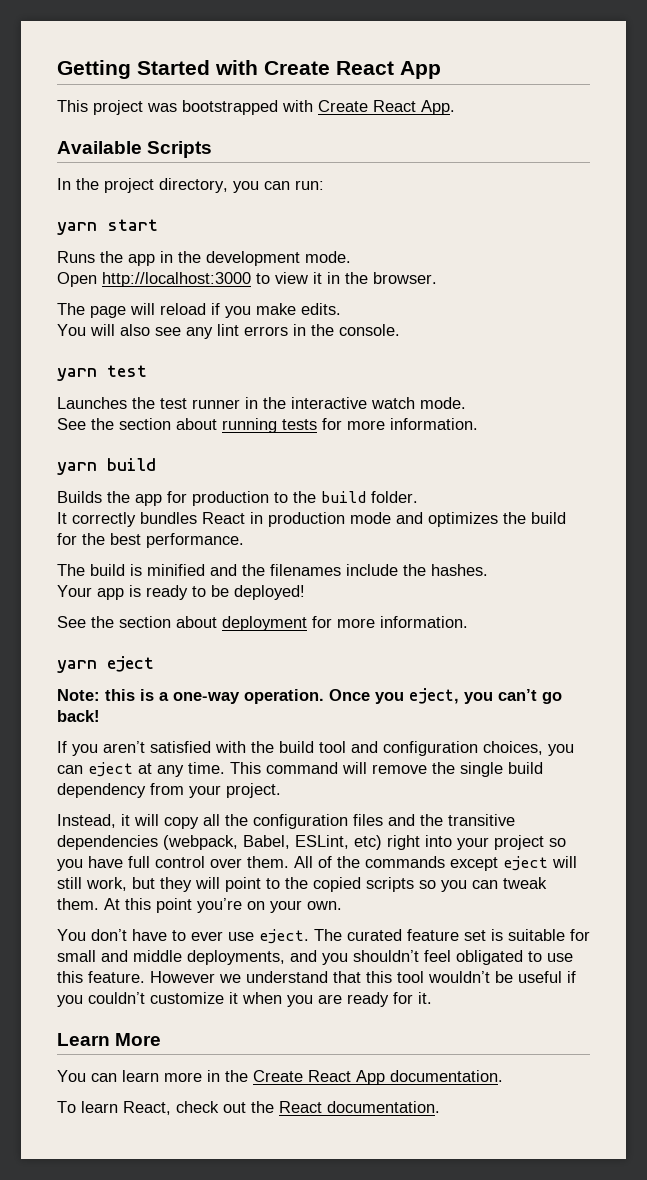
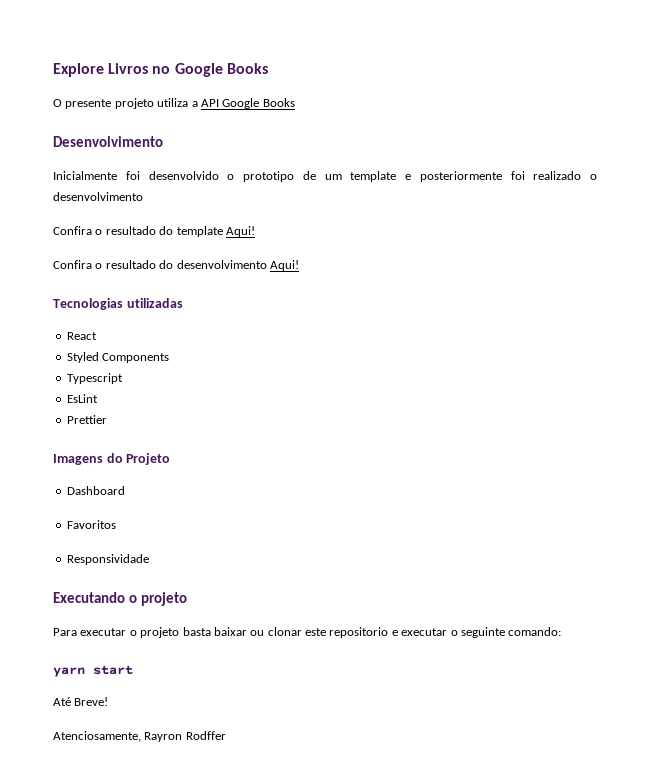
[57,60,441,79] [57,100,455,115] [57,141,213,158] [57,178,324,193] [57,219,158,235] [57,251,351,266] [57,272,437,287] [57,303,341,318] [57,324,400,339] [57,365,147,381] [57,397,466,409] [57,418,478,433] [57,458,156,475] [57,491,418,506] [57,512,566,527] [57,533,244,548] [57,564,488,576] [57,585,305,600] [57,616,468,631] [57,656,154,673] [57,688,562,704] [57,710,100,722] [57,741,574,756] [57,762,543,777] [57,783,281,798] [57,814,515,829] [57,835,566,850] [57,856,577,871] [57,877,547,892] [57,898,342,913] [57,929,590,944] [57,950,573,965] [57,971,576,983] [57,992,432,1007] [57,1033,162,1046] [57,1070,503,1085] [57,1101,440,1115] Getting Started with Create React App // This project was bootstrapped with Create React App. // Available Scripts // In the project directory, you can run: // yarn start // Runs the app in the development mode. // Open http://localhost:3000 to view it in the browser. // The page will reload if you make edits. // You will also see any lint errors in the console. // yarn test // Launches the test runner in the interactive watch mode. // See the section about running tests for more information. // yarn build // Builds the app for production to the build folder. // It correctly bundles React in production mode and optimizes the build for the best performance. // The build is minified and the filenames include the hashes. // Your app is ready to be deployed! // See the section about deployment for more information. // yarn eject // Note: this is a one-way operation. Once you eject, you can’t go back! // If you aren’t satisfied with the build tool and configuration choices, you can eject at any time. This command will remove the single build dependency from your project. // Instead, it will copy all the configuration files and the transitive dependencies (webpack, Babel, ESLint, etc) right into your project so you have full control over them. All of the commands except eject will still work, but they will point to the copied scripts so you can tweak them. At this point you’re on your own. // You don’t have to ever use eject. The curated feature set is suitable for small and middle deployments, and you shouldn’t feel obligated to use this feature. However we understand that this tool wouldn’t be useful if you couldn’t customize it when you are ready for it. // Learn More // You can learn more in the Create React App documentation. // To learn React, check out the React documentation. -> [53,63,268,77] [53,98,295,109] [53,136,163,147] [53,171,597,182] [53,192,143,201] [53,226,255,237] [53,260,299,271] [53,298,183,310] [66,332,97,340] [66,352,170,363] [66,373,123,384] [66,394,98,403] [66,415,107,424] [53,453,171,465] [66,486,125,495] [66,520,116,529] [66,554,149,565] [53,592,187,606] [53,627,562,638] [53,665,133,677] [53,697,109,706] [53,731,226,742] Explore Livros no Google Books // O presente projeto utiliza a API Google Books // Desenvolvimento // Inicialmente foi desenvolvido o prototipo de um template e posteriormente foi realizado o desenvolvimento // Confira o resultado do template Aqui! // Confira o resultado do desenvolvimento Aqui! // Tecnologias utilizadas // React // Styled Components // Typescript // EsLint // Prettier // Imagens do Projeto // Dashboard // Favoritos // Responsividade // Executando o projeto // Para executar o projeto basta baixar ou clonar este repositorio e executar o seguinte comando: // yarn start // Até Breve! // Atenciosamente, Rayron Rodffer

